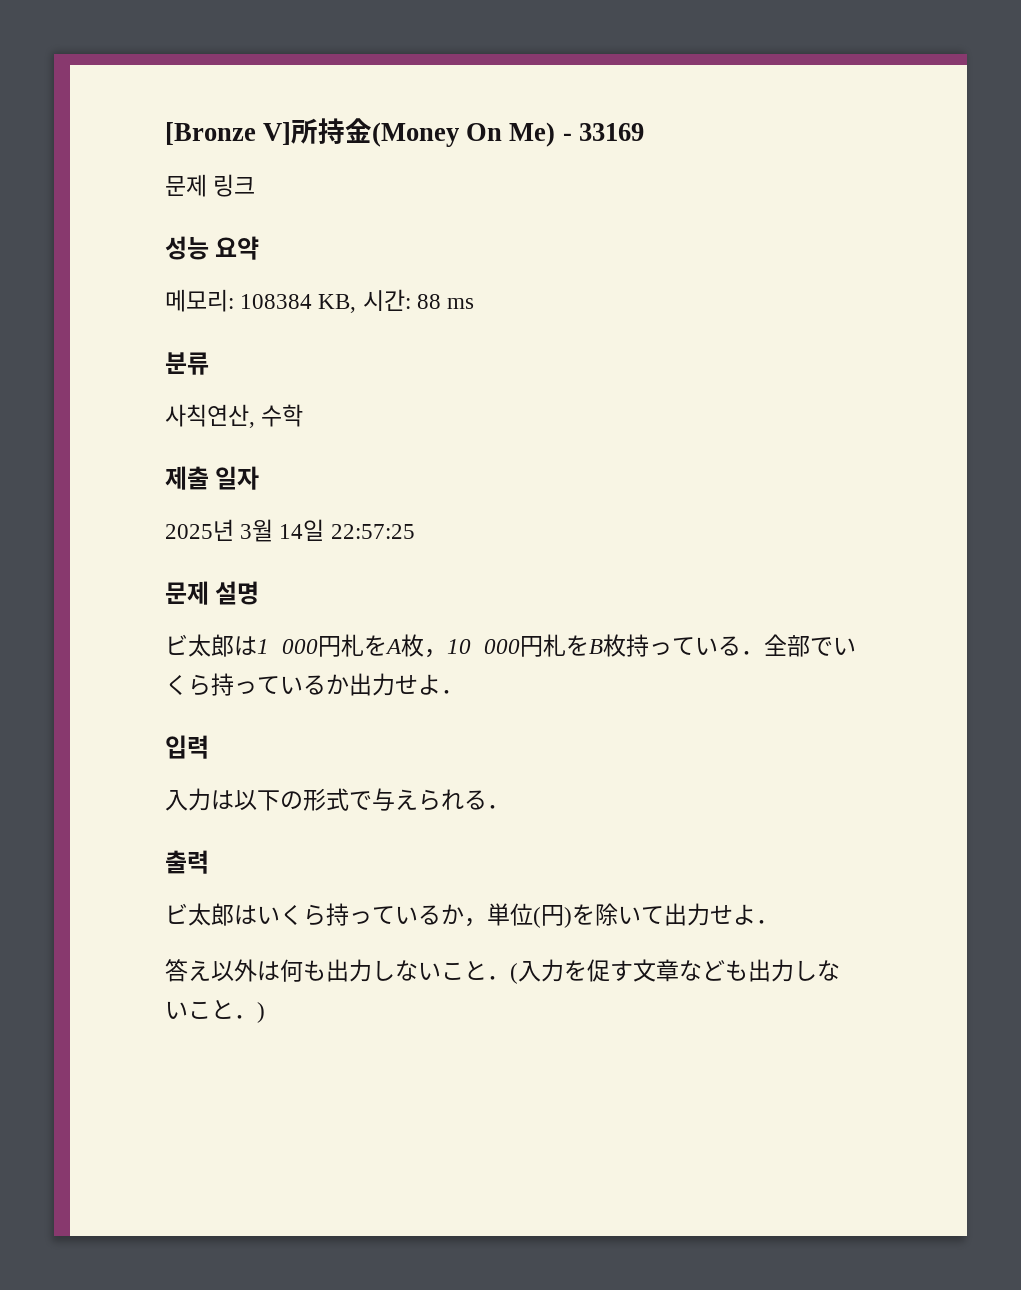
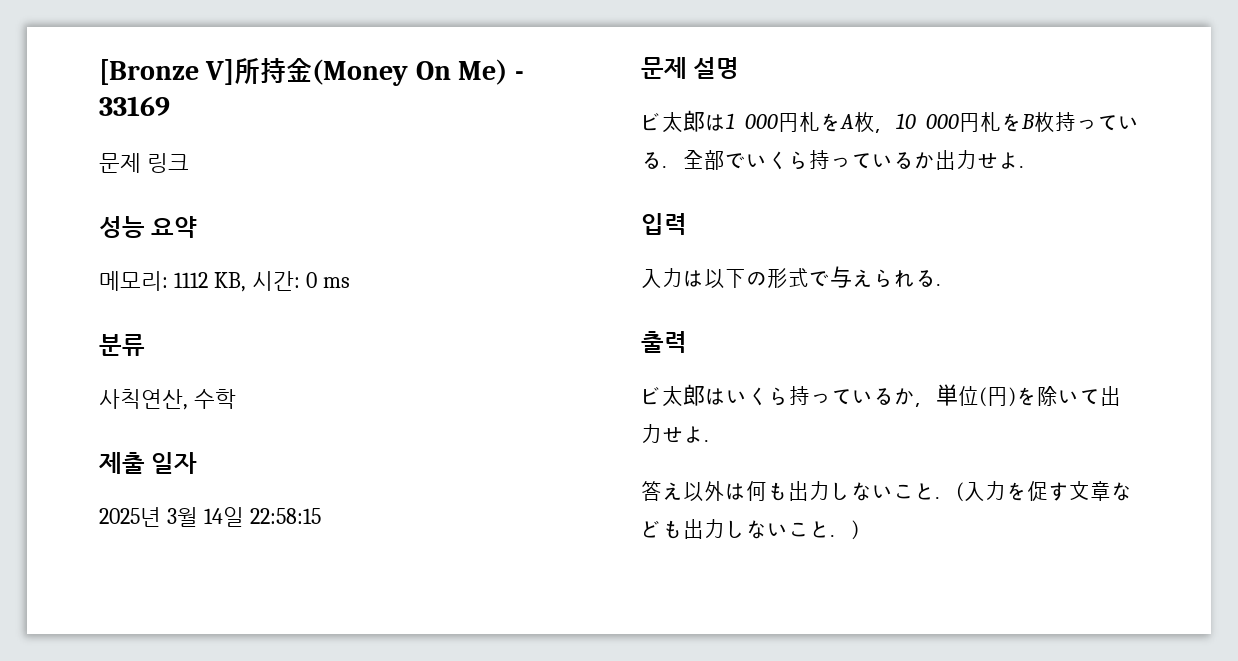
[240,294,313,309] 108384 -> [173,272,208,288] 1112
[416,294,441,309] 88 -> [305,272,317,288] 0
[330,524,415,539] 22:57:25 -> [249,508,321,524] 22:58:15

